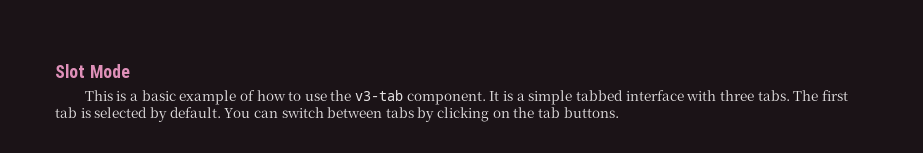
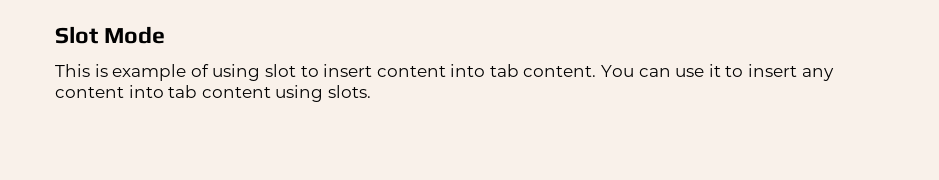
[129,90,848,105] [55,107,619,122] a basic example of how to use the v3-tab component. It is a simple tabbed interface with three tabs. The first tab is selected by default. You can switch between tabs by clicking on the tab buttons. -> [112,64,834,81] [55,85,371,102] example of using slot to insert content into tab content. You can use it to insert any content into tab content using slots.

